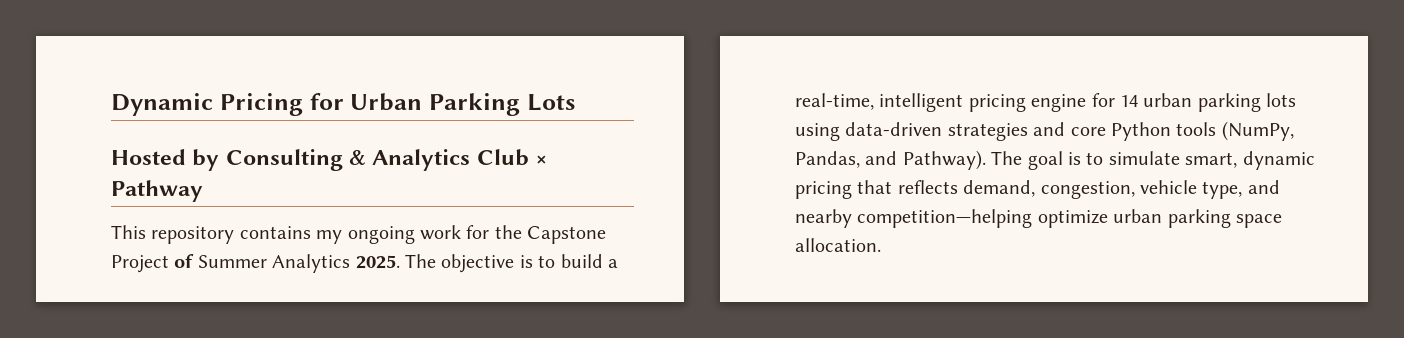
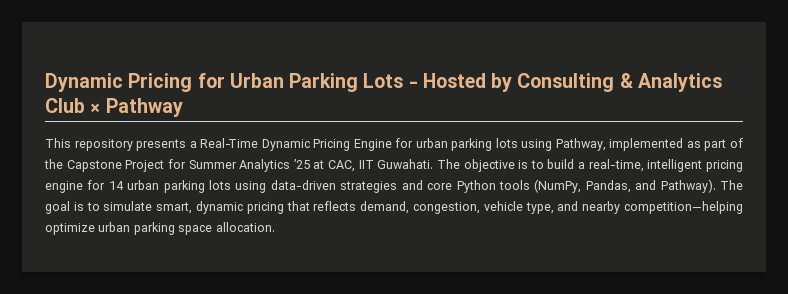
(575, 102) // -> [408,81,418,88] -
[239,225,490,244] contains my ongoing work for -> [136,138,743,151] presents a Real‑Time Dynamic Pricing Engine for urban parking lots using Pathway, implemented as part of
[174,254,195,268] of -> [167,159,186,169] for
[355,255,400,269] 2025. -> [293,159,434,172] ’25 at CAC, IIT Guwahati.

